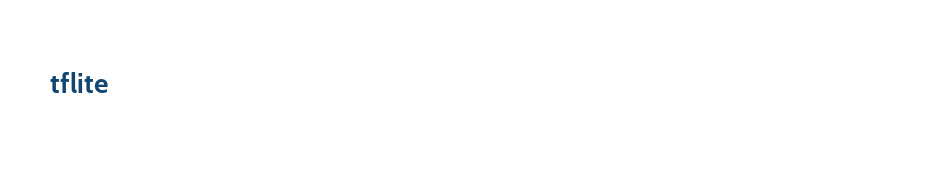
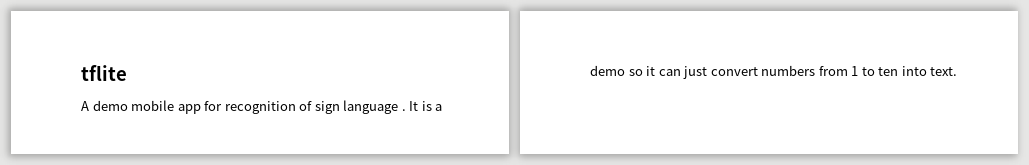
(108, 82) none -> [81,100,443,114] [590,65,958,79] // A demo mobile app for recognition of sign language . It is a demo so it can just convert numbers from 1 to ten into text.

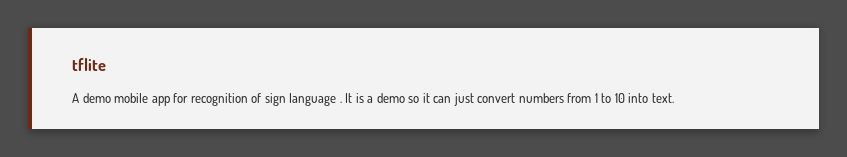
[878,67,899,76] ten -> [614,93,625,103] 10

